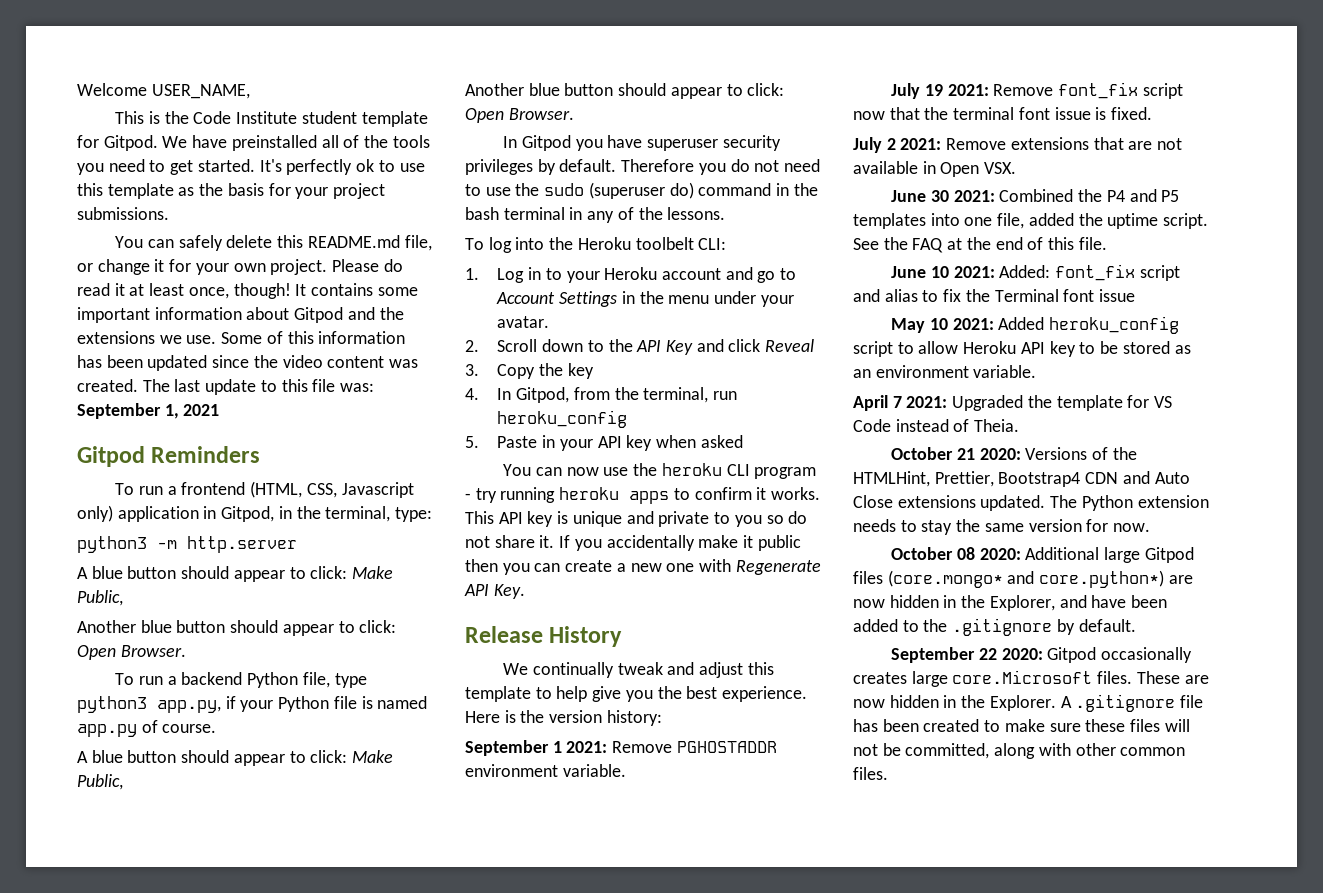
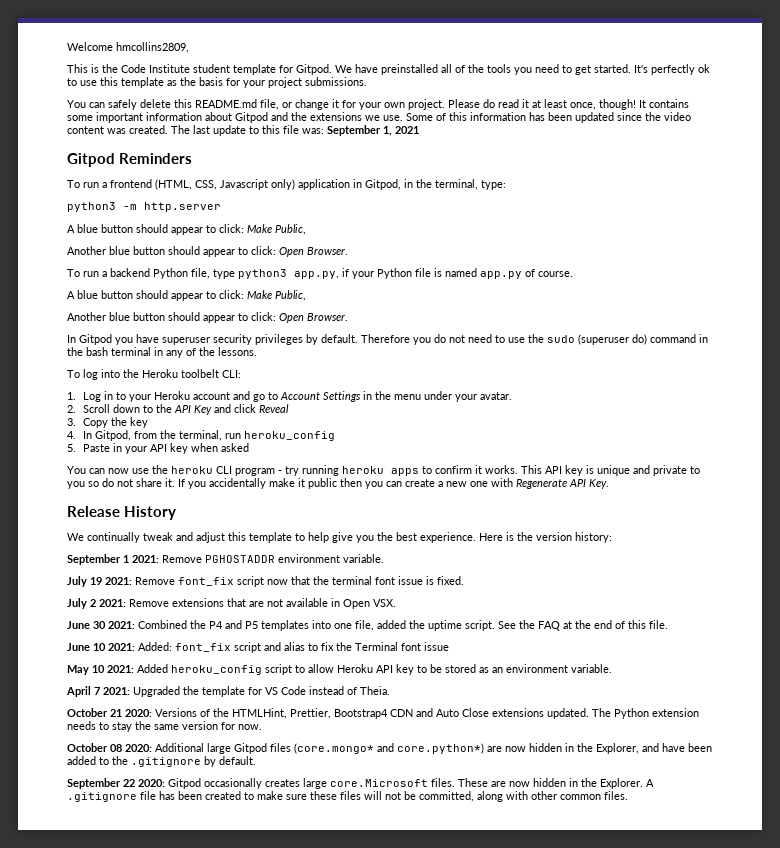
[151,84,250,99] USER_NAME, -> [116,42,189,53] hmcollins2809,

